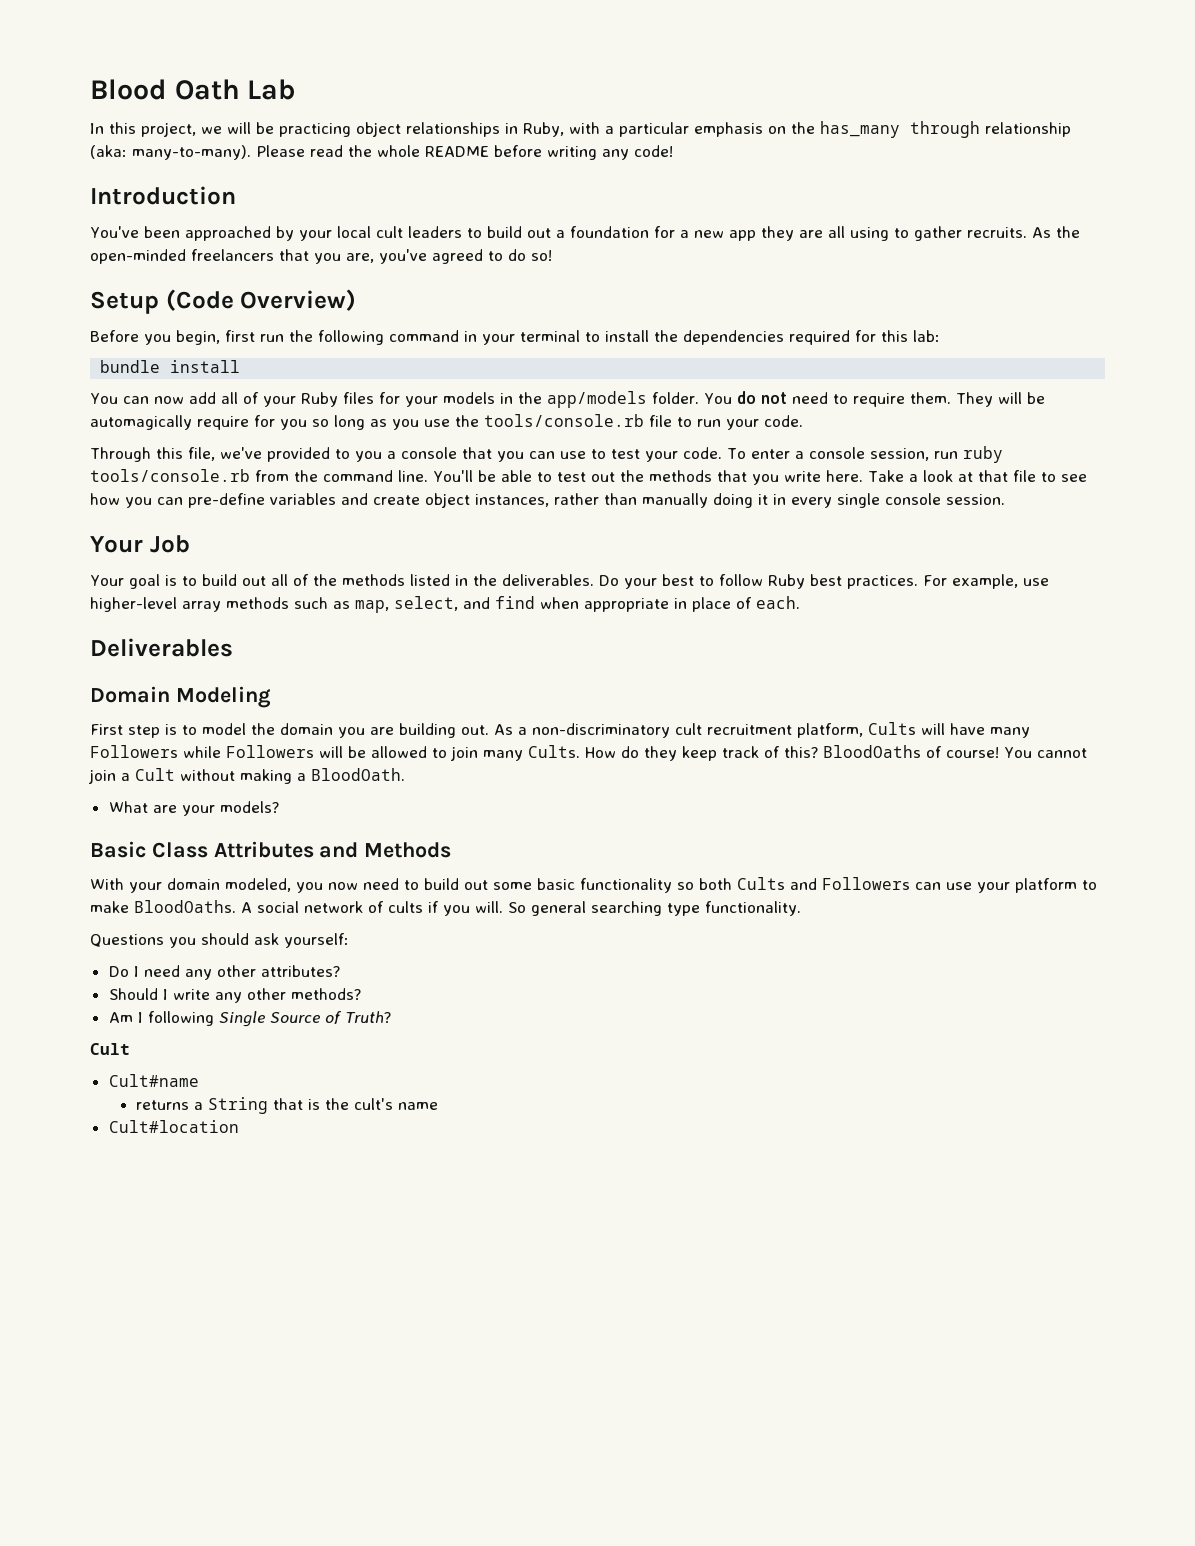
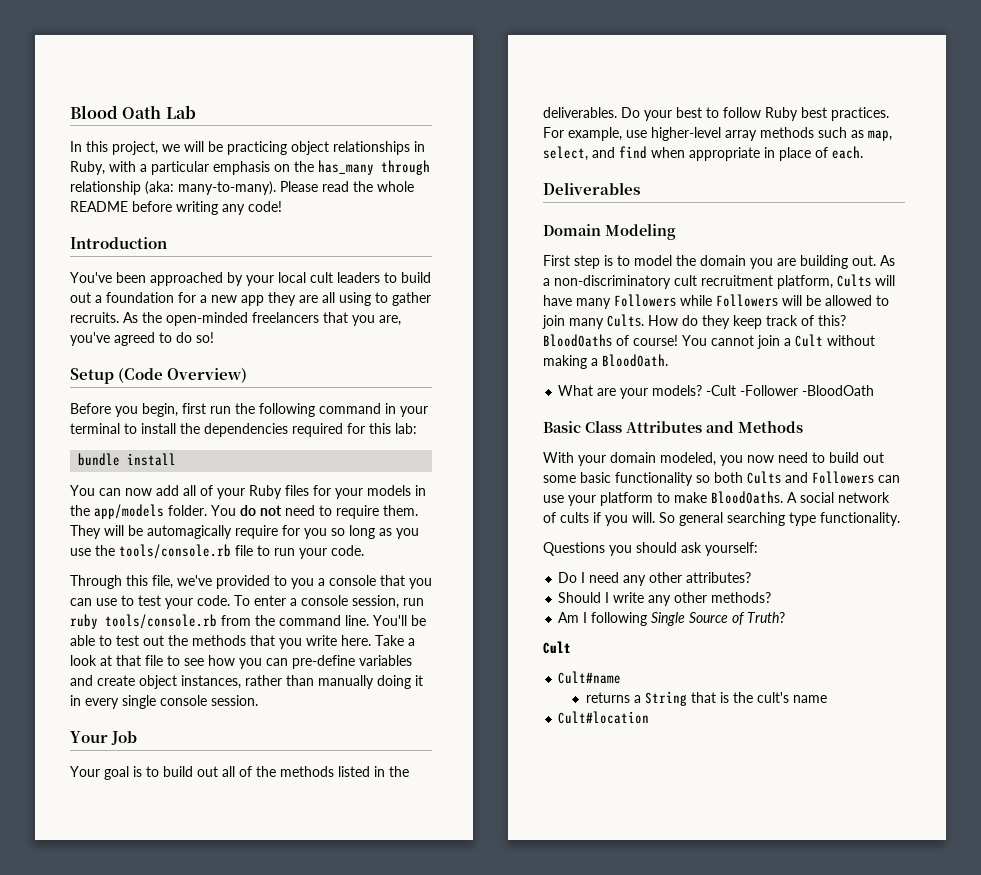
(279, 807) none -> [706,385,875,396] -Cult -Follower -BloodOath

